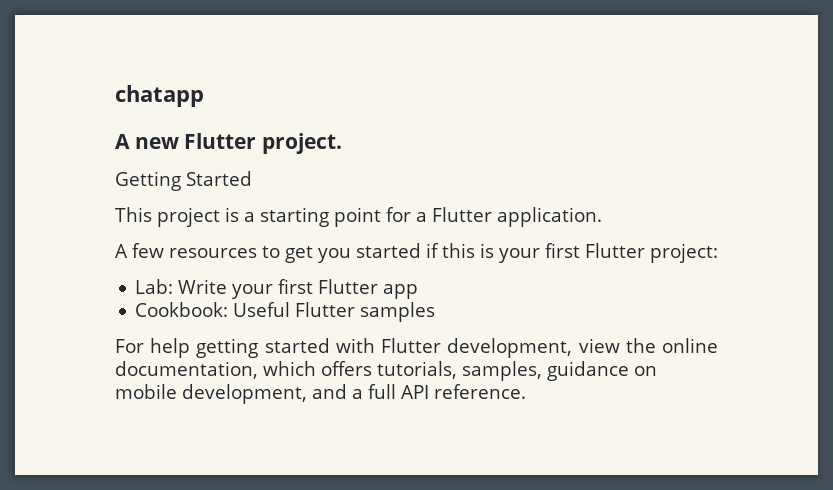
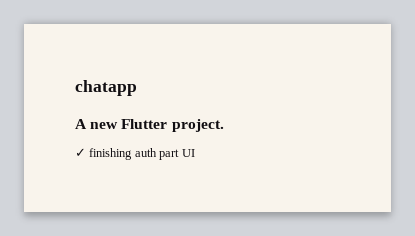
[115,171,252,191] [115,207,602,227] [115,243,718,263] [135,279,419,299] [135,302,436,322] [115,338,718,358] [115,361,657,381] [115,384,526,404] Getting Started // This project is a starting point for a Flutter application. // A few resources to get you started if this is your first Flutter project: // Lab: Write your first Flutter app // Cookbook: Useful Flutter samples // For help getting started with Flutter development, view the online documentation, which offers tutorials, samples, guidance on mobile development, and a full API reference. -> [75,148,195,160] ✓ finishing auth part UI

